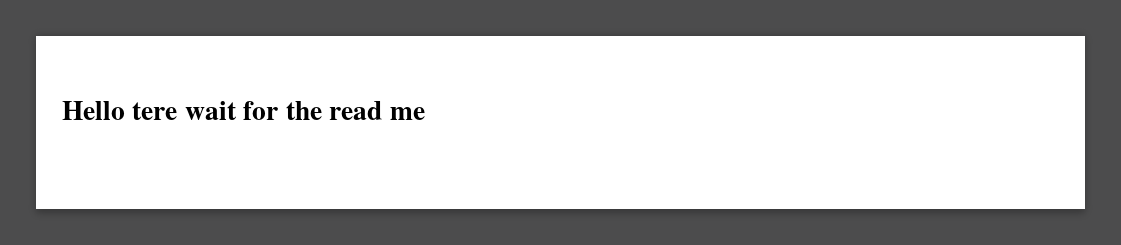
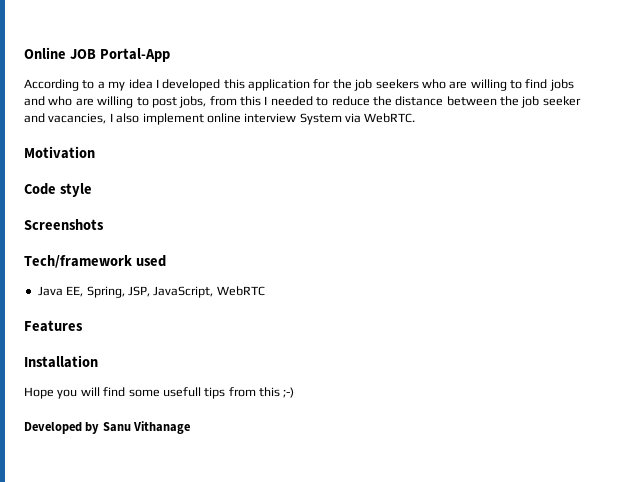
[62,101,425,120] Hello tere wait for the read me -> [24,47,170,62] [24,79,574,91] [24,96,581,108] [24,113,416,125] [24,146,95,159] [24,183,92,197] [24,219,104,230] [24,255,166,268] [37,286,265,298] [24,320,83,332] [24,355,98,368] [24,387,295,399] [24,421,191,434] Online JOB Portal-App // According to a my idea I developed this application for the job seekers who are willing to find jobs and who are willing to post jobs, from this I needed to reduce the distance between the job seeker and vacancies, I also implement online interview System via WebRTC. // Motivation // Code style // Screenshots // Tech/framework used // Java EE, Spring, JSP, JavaScript, WebRTC // Features // Installation // Hope you will find some usefull tips from this ;-) // Developed by Sanu Vithanage

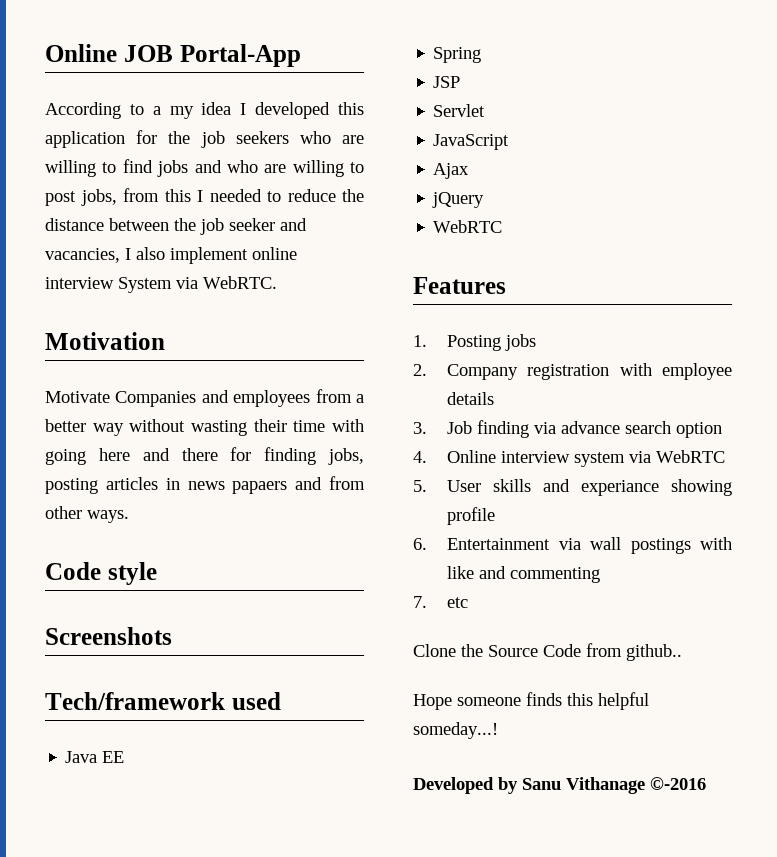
(95, 152) none -> [45,389,364,407] [45,419,364,436] [45,447,364,465] [45,476,366,494] [45,506,129,523] // Motivate Companies and employees from a better way without wasting their time with going here and there for finding jobs, posting articles in news papaers and from other ways.
[66,286,265,298] [24,320,83,332] [24,355,98,368] [24,387,295,399] EE, Spring, JSP, JavaScript, WebRTC // Features // Installation // Hope you will find some usefull tips from this ;-) -> [102,751,125,763] [433,47,482,63] [433,76,461,88] [433,104,486,117] [433,134,510,150] [433,163,470,179] [432,192,485,208] [433,220,503,233] [413,277,506,294] [413,334,537,351] [413,363,732,380] [447,392,495,405] [413,420,723,438] [413,450,726,467] [413,479,732,496] [447,507,496,525] [413,537,732,554] [447,566,601,583] [413,596,469,608] [413,643,682,661] [413,692,649,710] [413,722,498,739] EE // Spring // JSP // Servlet // JavaScript // Ajax // jQuery // WebRTC // Features // 1. Posting jobs // 2. Company registration with employee details // 3. Job finding via advance search option // 4. Online interview system via WebRTC // 5. User skills and experiance showing profile // 6. Entertainment via wall postings with like and commenting // 7. etc // Clone the Source Code from github.. // Hope someone finds this helpful someday...!
(191, 427) none -> [650,777,706,790] ©-2016

